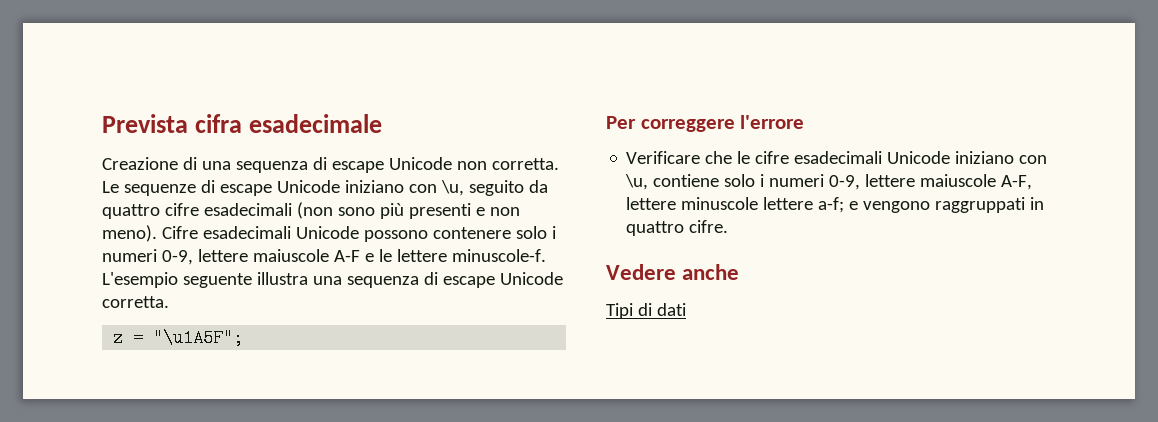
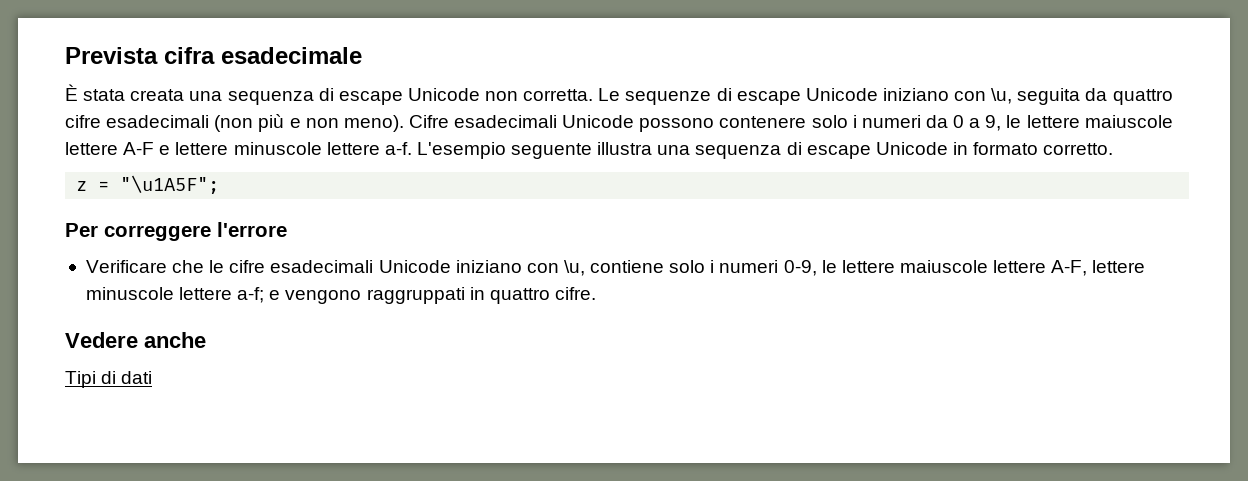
[102,157,197,170] Creazione di -> [65,84,185,101] È stata creata
[468,180,524,196] seguito -> [1017,88,1081,105] seguita
[337,203,471,219] sono più presenti -> [258,114,285,132] più
[161,249,329,265] 0-9, lettere maiuscole -> [925,115,1173,131] [65,142,118,155] da 0 a 9, le lettere maiuscole lettere
[378,249,546,262] le lettere minuscole-f. -> [175,142,412,155] lettere minuscole lettere a-f.
[102,296,169,308] corretta. -> [952,142,1114,155] in formato corretto.
[865,174,997,187] lettere maiuscole -> [821,260,1047,273] le lettere maiuscole lettere

